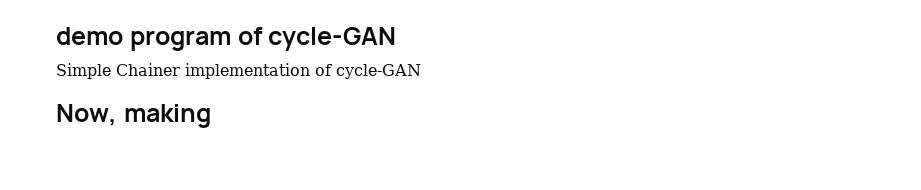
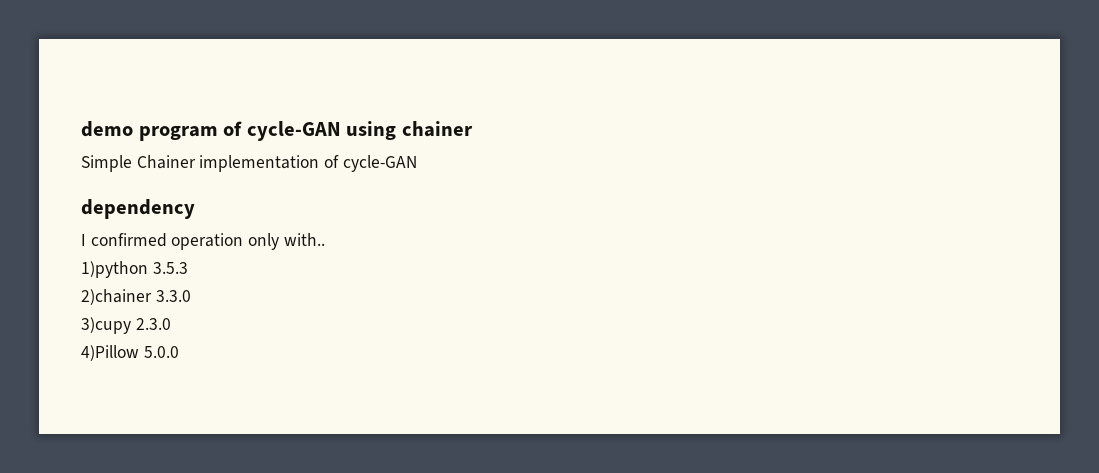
(397, 39) none -> [346,121,473,140] using chainer
[56,104,211,128] Now, making -> [81,199,195,219] [81,233,325,250] [81,261,188,278] [81,289,191,305] [81,317,171,334] [81,345,179,361] dependency // I confirmed operation only with.. // 1)python 3.5.3 // 2)chainer 3.3.0 // 3)cupy 2.3.0 // 4)Pillow 5.0.0

